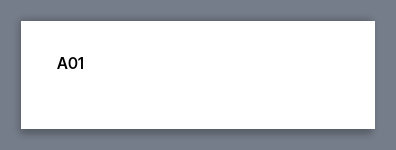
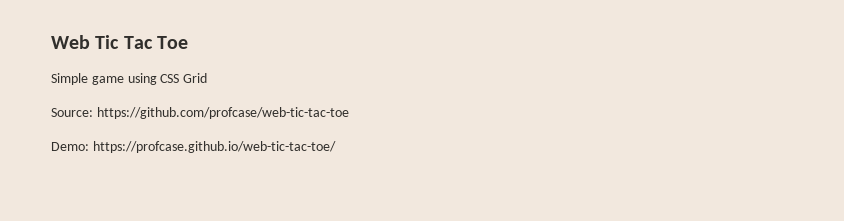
[57,57,84,69] A01 -> [51,35,188,49] [51,73,208,85] [51,107,349,119] [51,141,336,153] Web Tic Tac Toe // Simple game using CSS Grid // Source: https://github.com/profcase/web-tic-tac-toe // Demo: https://profcase.github.io/web-tic-tac-toe/

